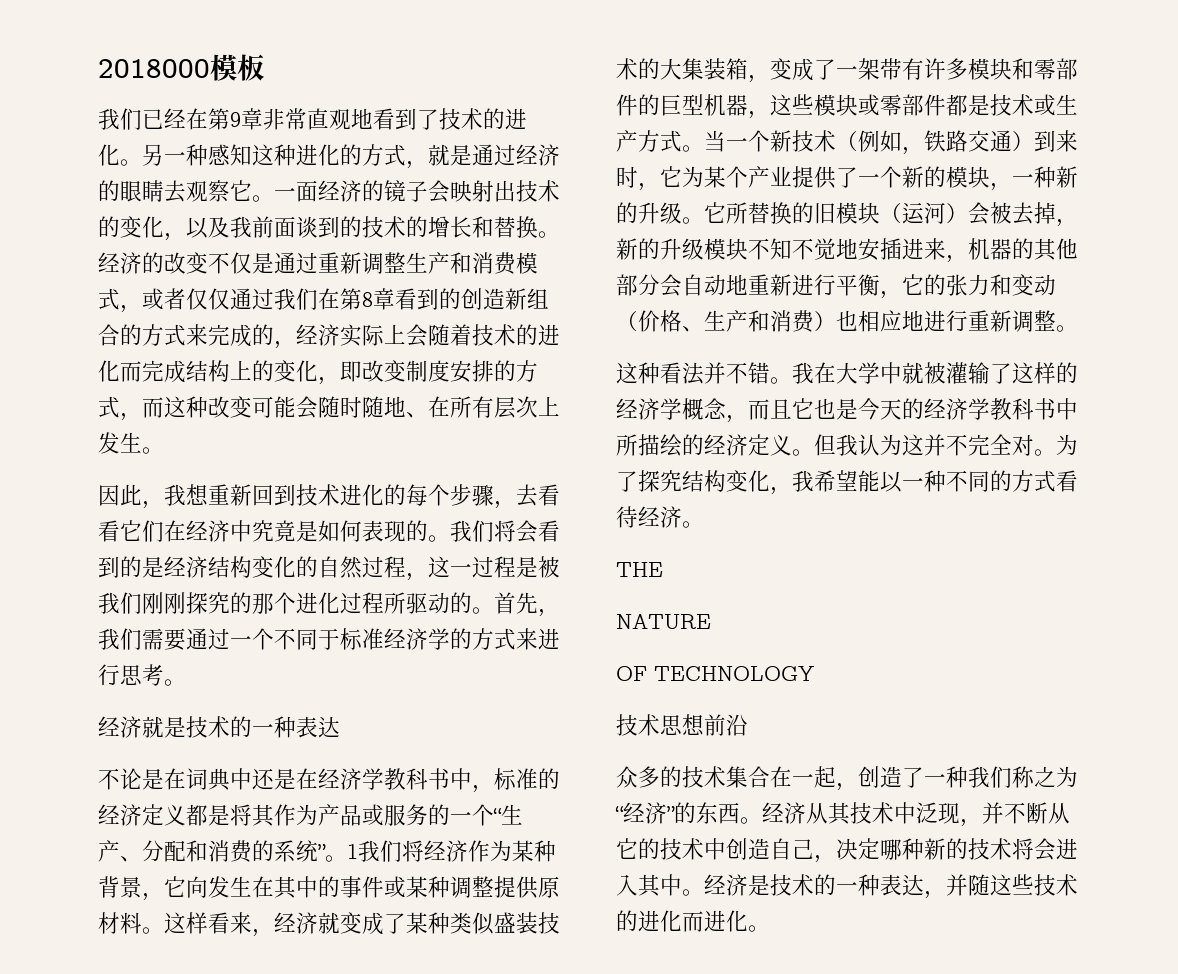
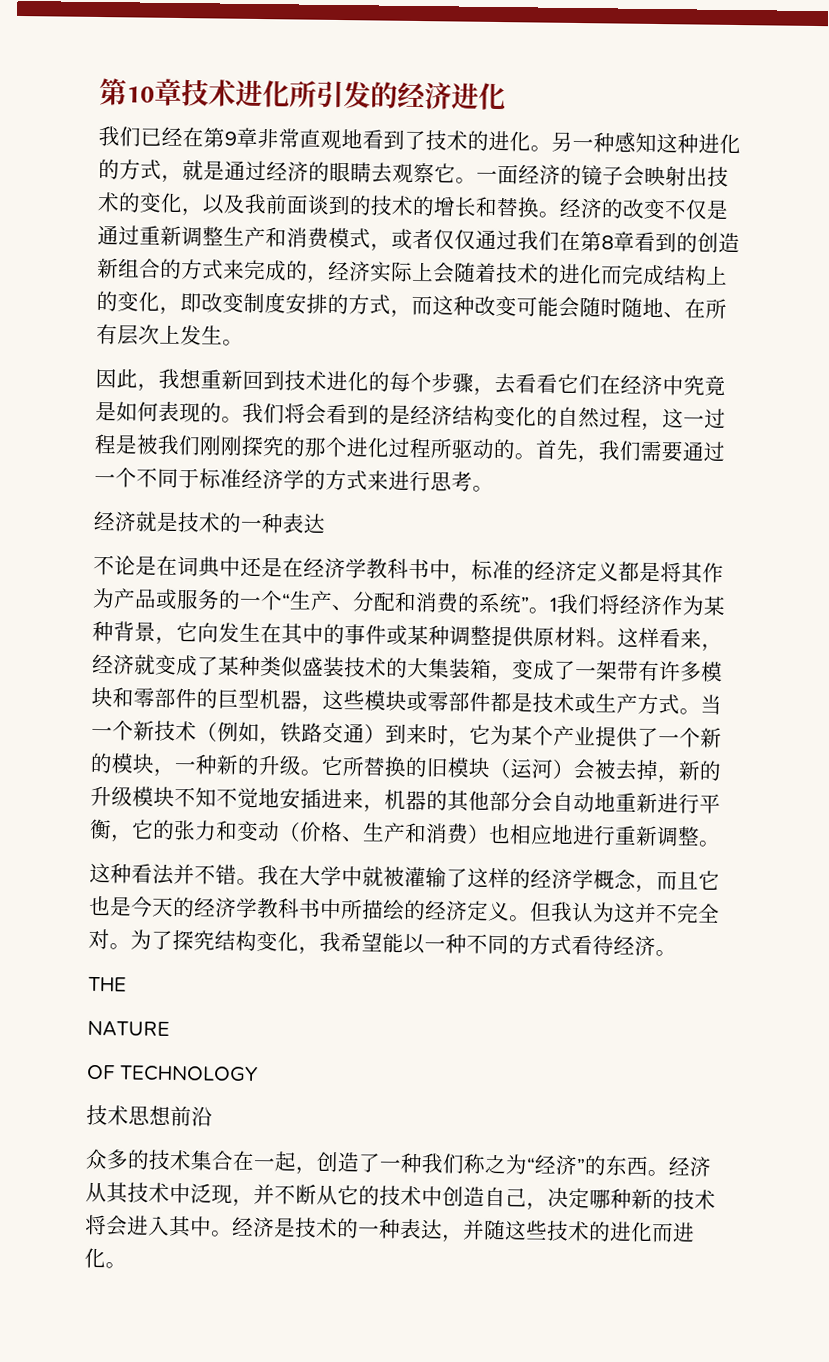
[98,54,264,81] 2018000模板 -> [99,77,506,111] 第10章技术进化所引发的经济进化

